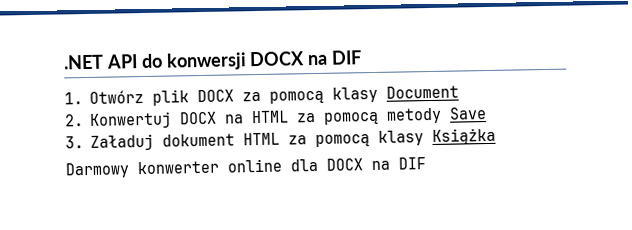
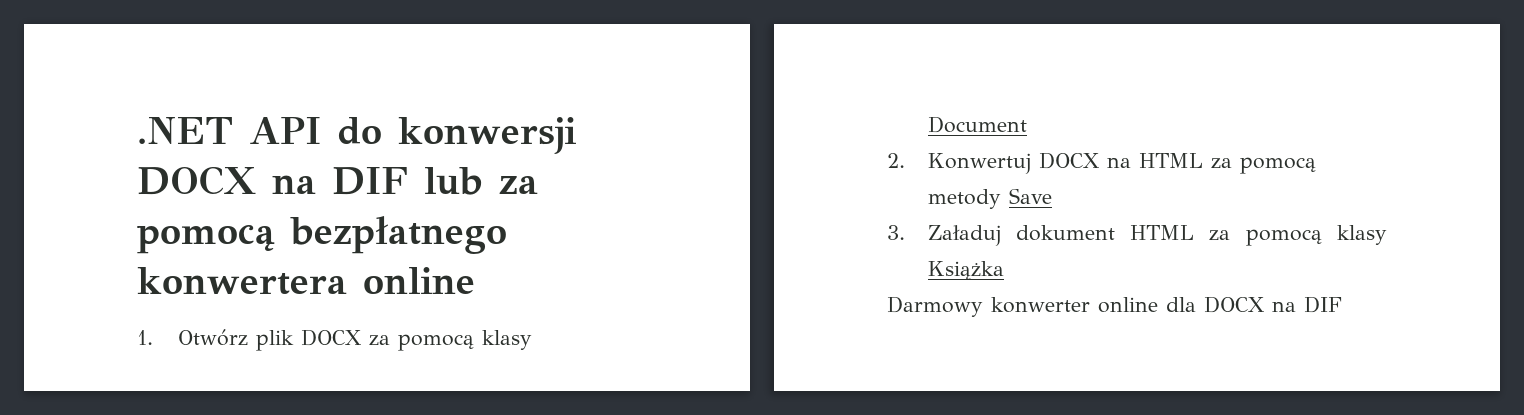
(363, 57) none -> [424,167,538,195] [137,216,507,254] [137,267,475,295] lub za pomocą bezpłatnego konwertera online

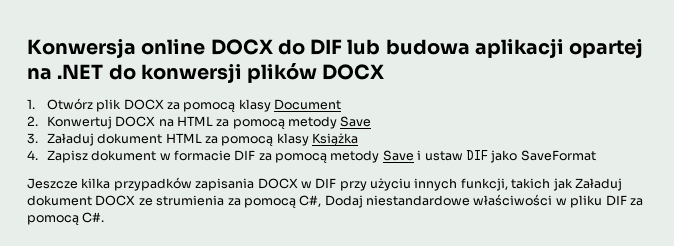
[137,117,321,144] .NET API -> [27,38,644,58] [27,64,104,80] Konwersja online DOCX do DIF lub budowa aplikacji opartej na .NET
[137,166,538,195] [137,216,507,254] [137,267,475,295] DOCX na DIF lub za pomocą bezpłatnego konwertera online -> [247,63,385,83] plików DOCX
[887,296,1342,317] Darmowy konwerter online dla DOCX na DIF -> [27,150,596,164] [27,177,622,191] [27,194,643,209] [27,212,105,226] 4. Zapisz dokument w formacie DIF za pomocą metody Save i ustaw DIF jako SaveFormat // Jeszcze kilka przypadków zapisania DOCX w DIF przy użyciu innych funkcji, takich jak Załaduj dokument DOCX ze strumienia za pomocą C#, Dodaj niestandardowe właściwości w pliku DIF za pomocą C#.

